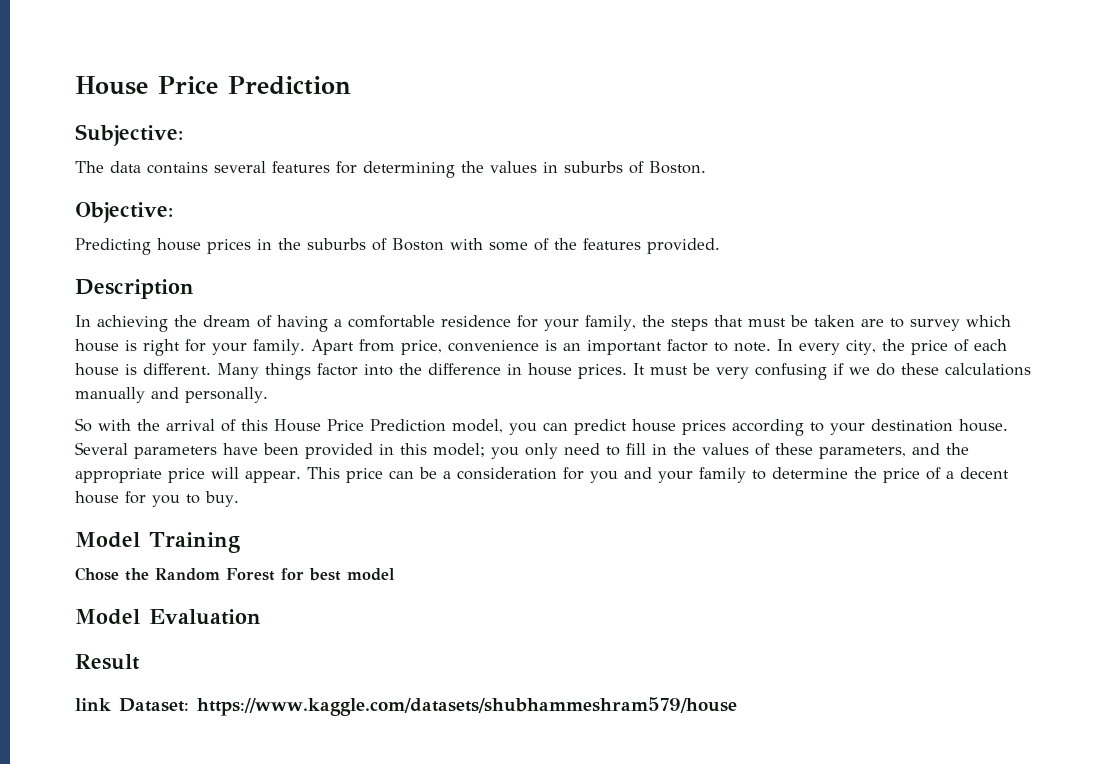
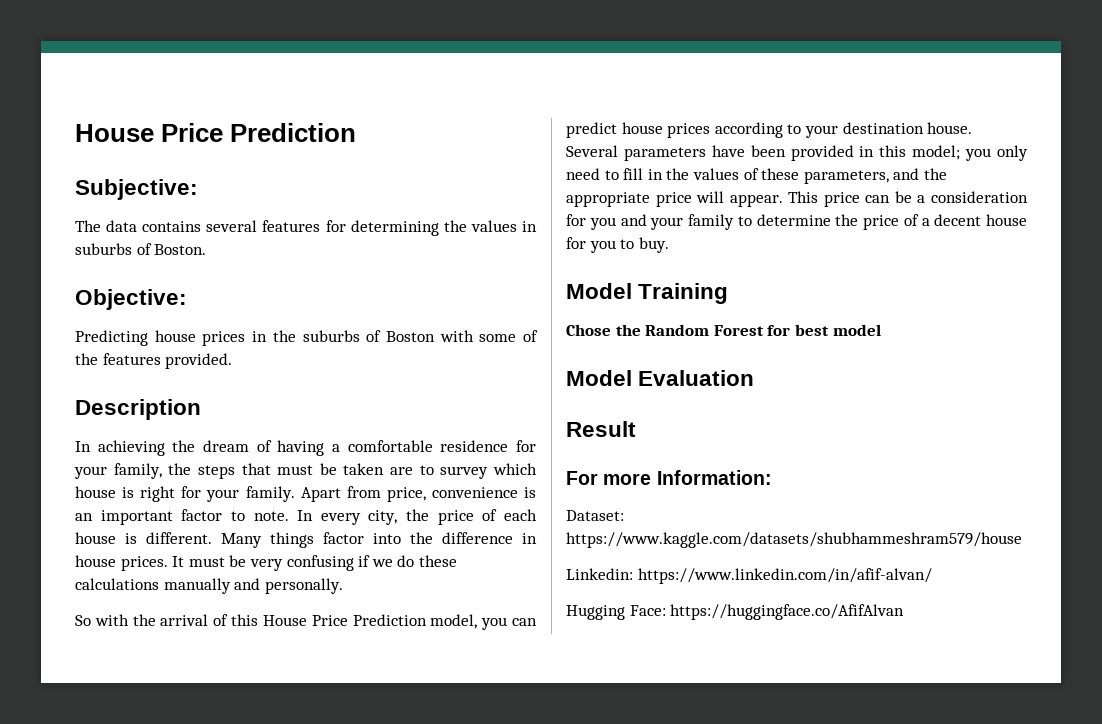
[75,698,111,711] link -> [566,470,772,485] For more Information: //
(737, 706) none -> [566,568,932,584] [566,604,905,620] // Linkedin: https://www.linkedin.com/in/afif-alvan/ // Hugging Face: https://huggingface.co/AfifAlvan

